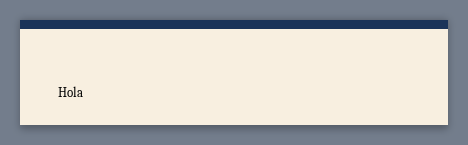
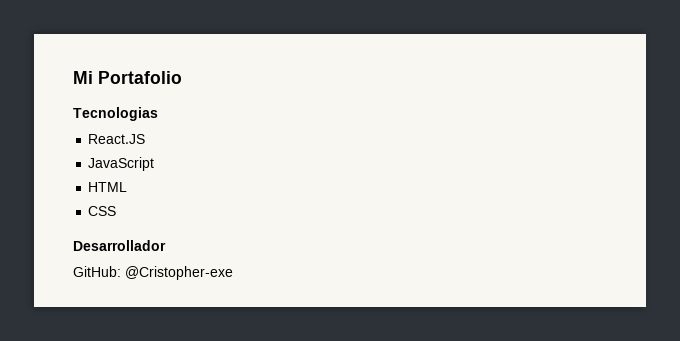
[58,86,83,97] Hola -> [73,71,182,84] [73,107,158,121] [88,134,146,144] [88,157,155,171] [88,182,128,192] [88,206,117,216] [73,240,166,251] [73,266,233,280] Mi Portafolio // Tecnologias // React.JS // JavaScript // HTML // CSS // Desarrollador // GitHub: @Cristopher-exe

